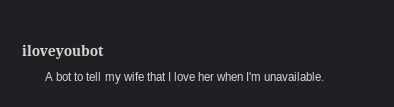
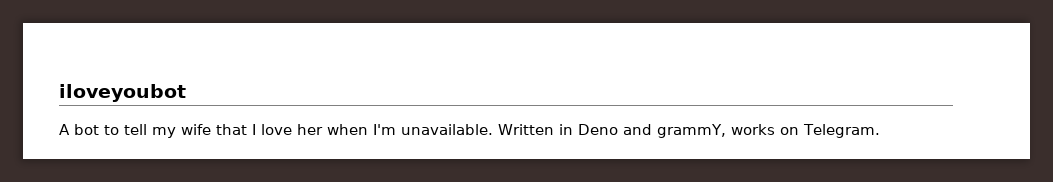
(325, 76) none -> [498,124,880,138] Written in Deno and grammY, works on Telegram.

